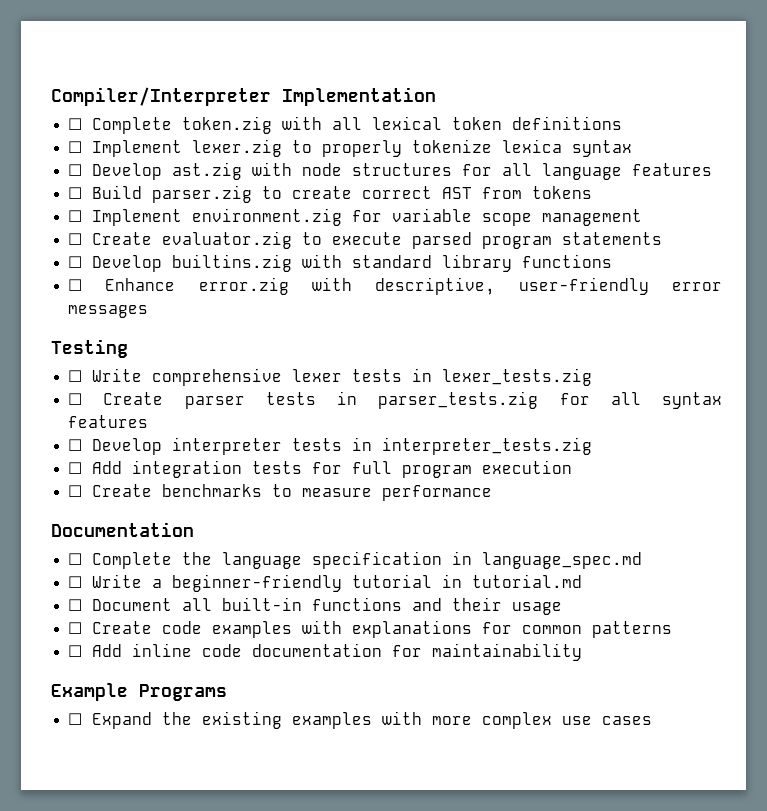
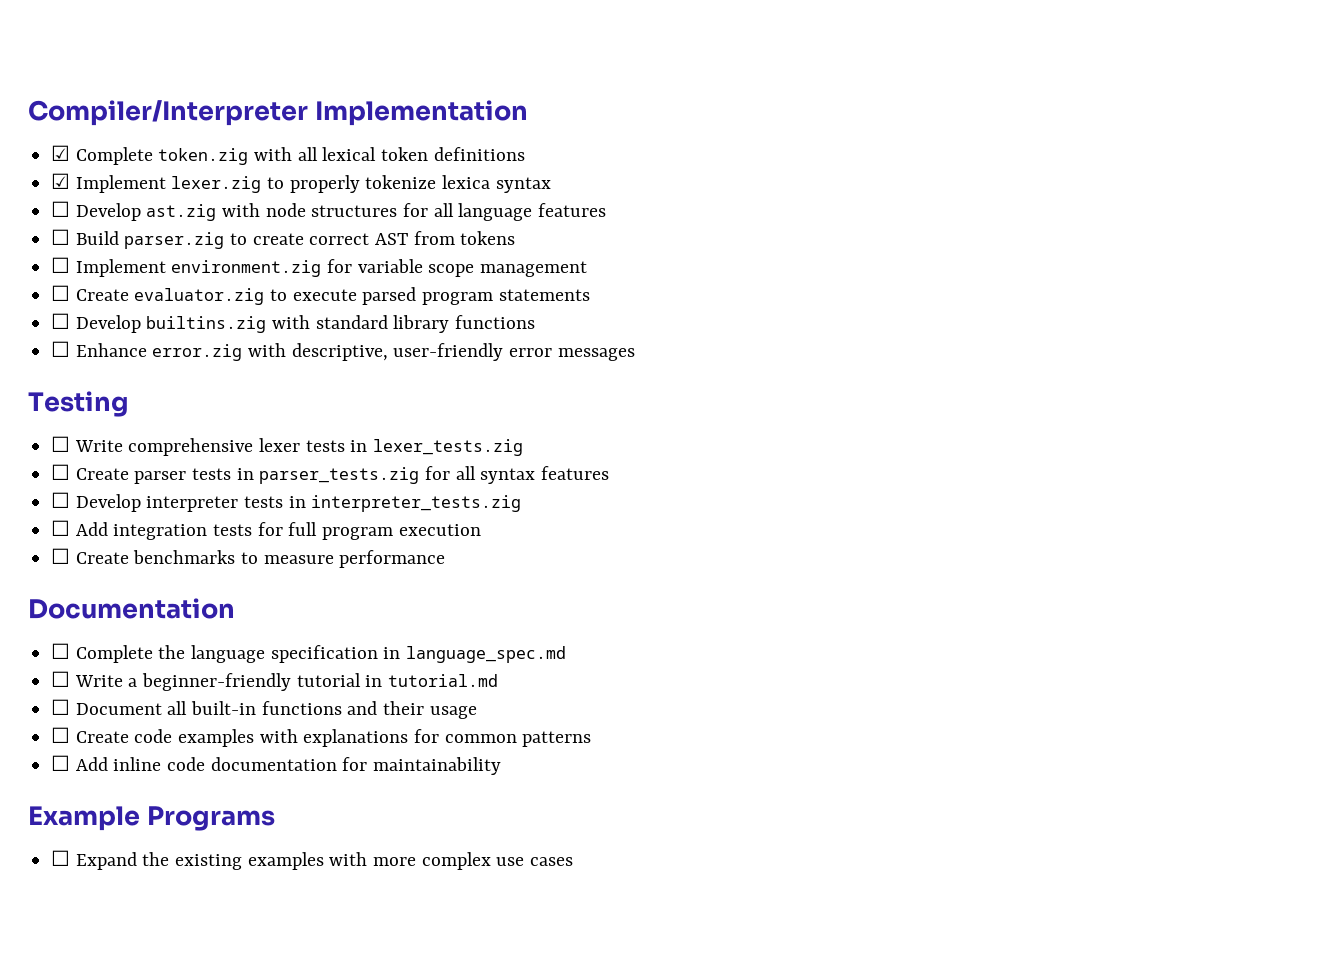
[68,118,83,130] ☐ -> [51,145,71,161] ☑
[68,141,83,153] ☐ -> [51,173,71,189] ☑

